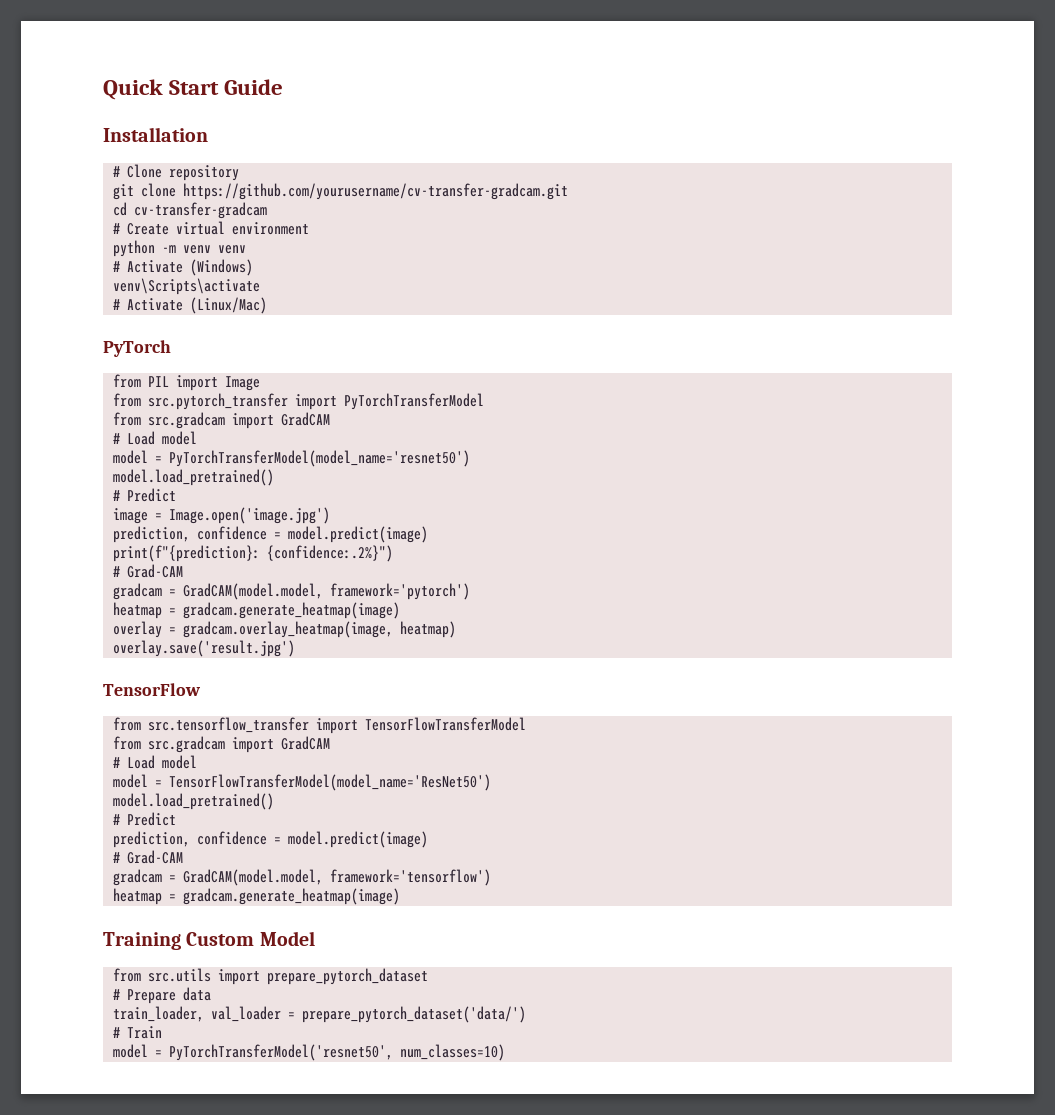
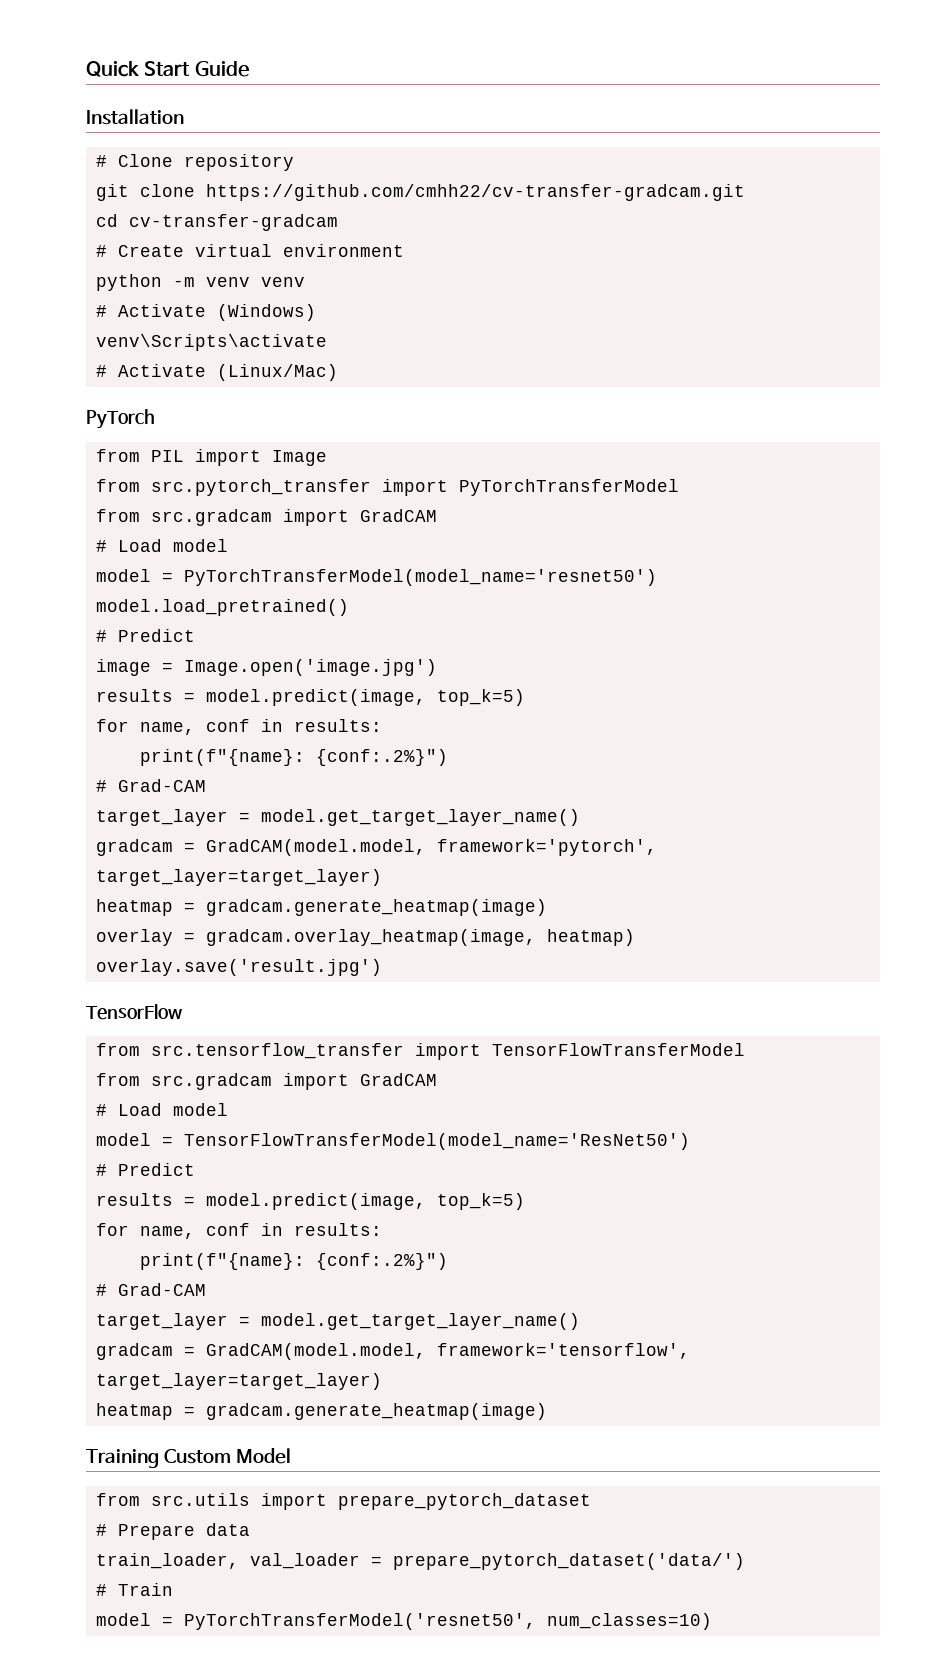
[182,183,568,200] https://github.com/yourusername/cv-transfer-gradcam.git -> [205,184,745,201] https://github.com/cmhh22/cv-transfer-gradcam.git
[112,526,428,543] [112,545,393,562] [112,564,183,578] [112,583,470,600] prediction, confidence = model.predict(image) // print(f"{prediction}: {confidence:.2%}") // # Grad-CAM // gradcam = GradCAM(model.model, framework='pytorch') -> [95,689,525,706] [95,719,382,735] [139,749,448,766] [95,779,206,792] [95,809,580,826] [95,839,657,856] [95,869,382,886] results = model.predict(image, top_k=5) // for name, conf in results: // print(f"{name}: {conf:.2%}") // # Grad-CAM // target_layer = model.get_target_layer_name() // gradcam = GradCAM(model.model, framework='pytorch', target_layer=target_layer)
[112,793,274,810] [112,812,176,826] [112,831,428,848] [112,850,183,864] [112,869,491,886] // model.load_pretrained() // # Predict // prediction, confidence = model.predict(image) // # Grad-CAM // gradcam = GradCAM(model.model, framework='tensorflow') -> [95,1163,195,1176] [95,1193,525,1210] [95,1223,382,1239] [139,1253,448,1270] [95,1283,206,1296] [95,1313,580,1330] [95,1343,690,1360] [95,1373,382,1390] // # Predict // results = model.predict(image, top_k=5) // for name, conf in results: // print(f"{name}: {conf:.2%}") // # Grad-CAM // target_layer = model.get_target_layer_name() // gradcam = GradCAM(model.model, framework='tensorflow', target_layer=target_layer)

